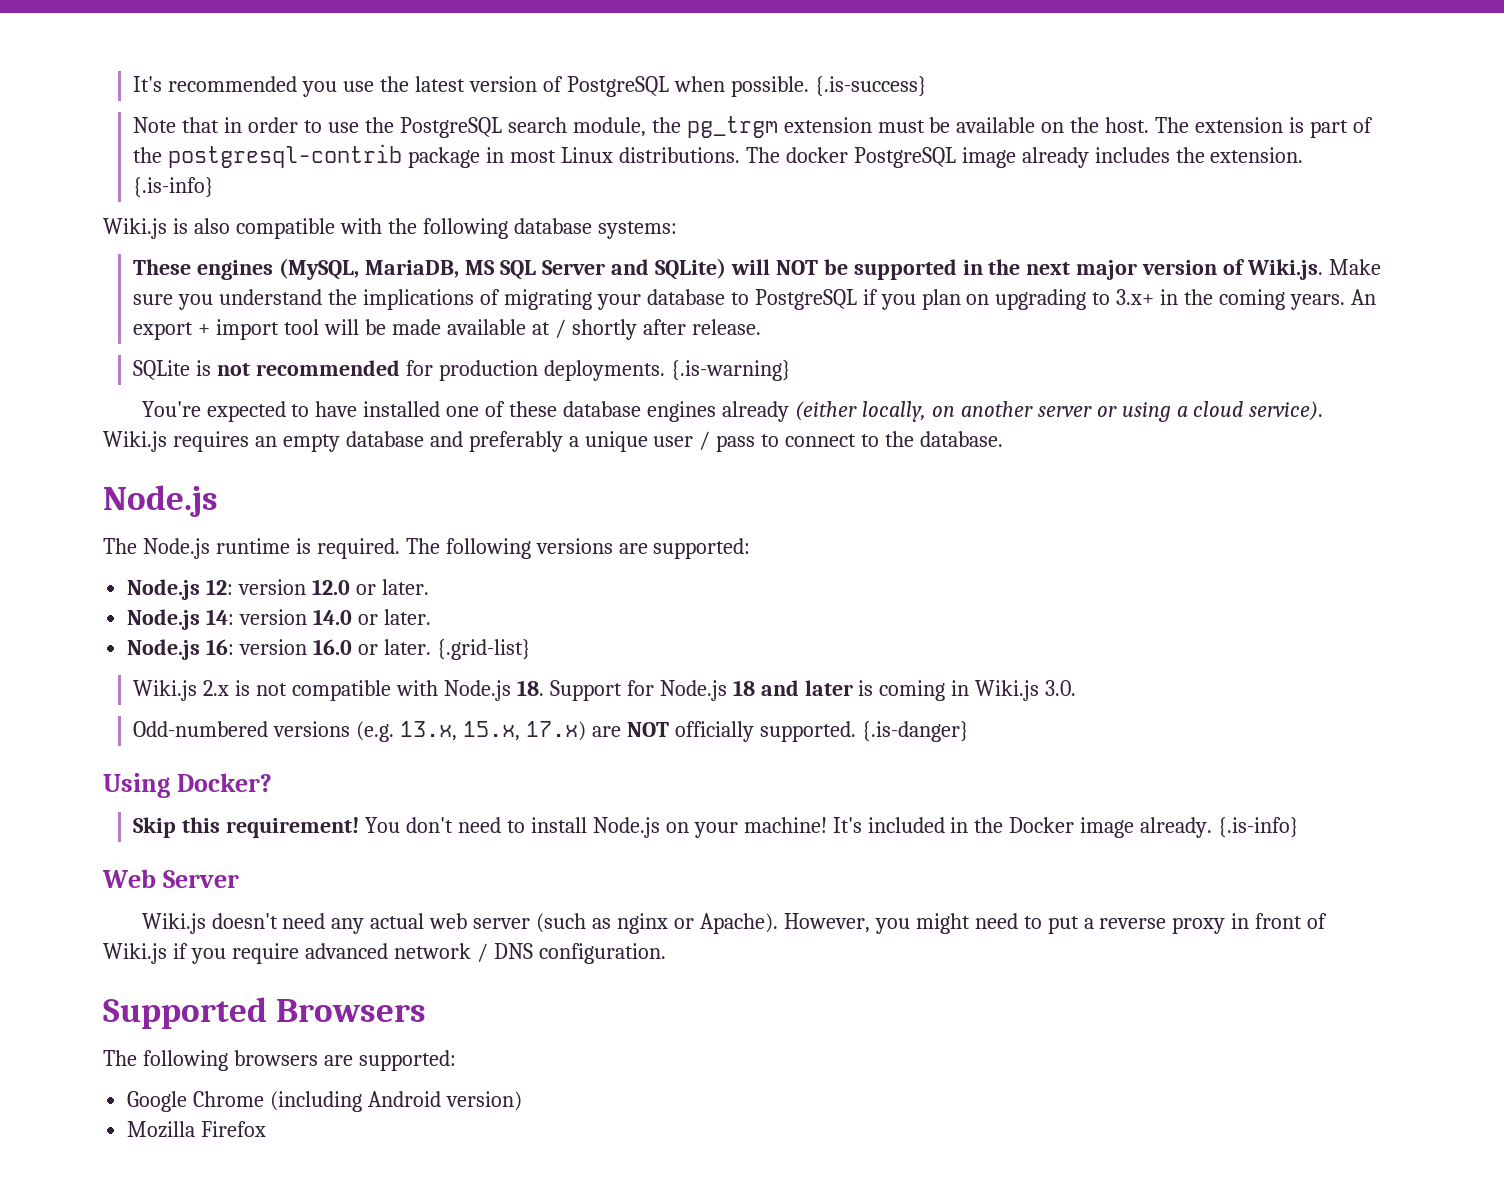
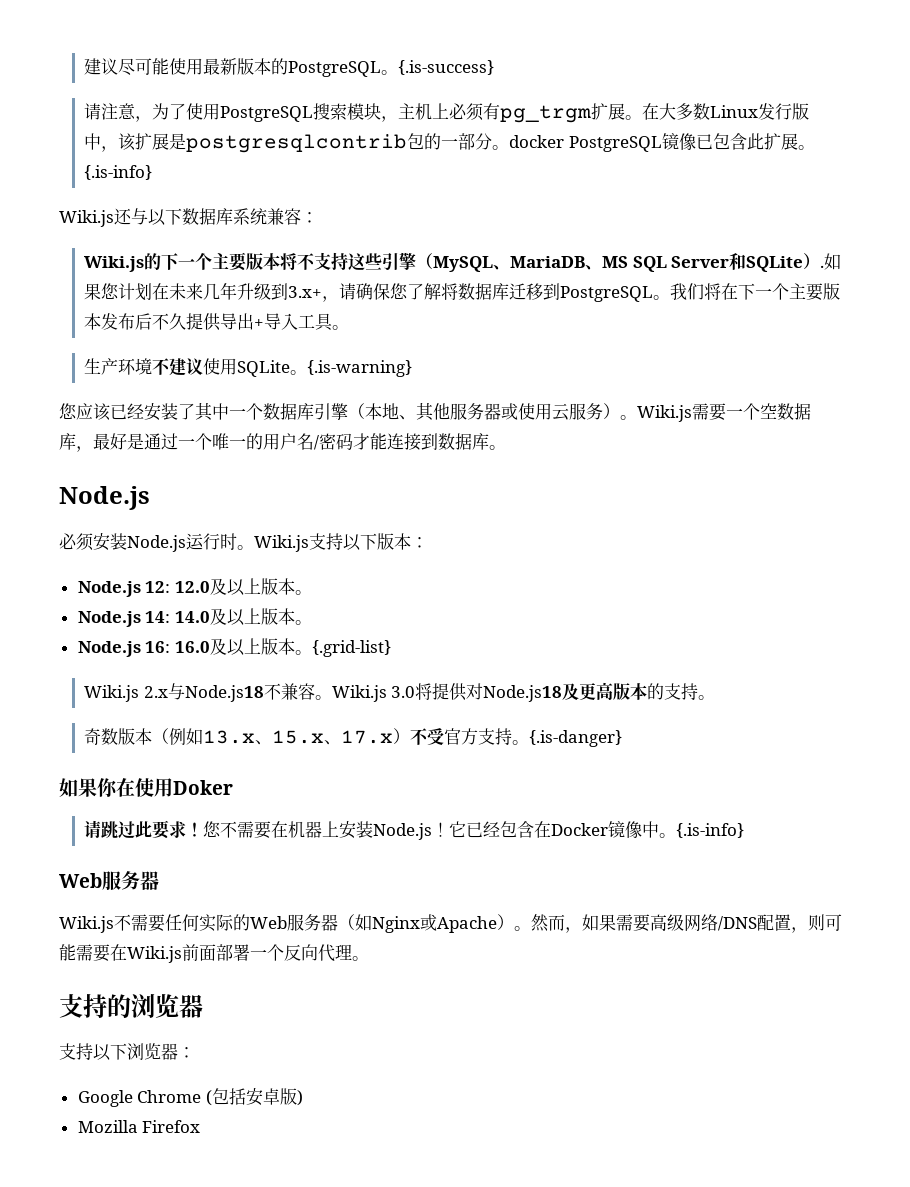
[133,76,927,97] [133,116,1373,138] [133,144,1304,168] [133,177,215,198] [103,218,677,239] [133,258,1382,280] [133,289,1376,310] [133,319,761,340] [133,360,791,381] [141,401,1324,422] [103,431,1004,452] [103,485,218,517] [103,538,751,559] [127,579,429,600] [127,609,431,630] [127,639,531,660] [133,680,1077,701] [133,721,969,742] [103,773,272,798] [133,817,1213,838] It's recommended you use the latest version of PostgreSQL when possible. {.is-success} // Note that in order to use the PostgreSQL search module, the pg_trgm extension must be available on the host. The extension is part of the postgresql-contrib package in most Linux distributions. The docker PostgreSQL image already includes the extension. {.is-info} // Wiki.js is also compatible with the following database systems: // These engines (MySQL, MariaDB, MS SQL Server and SQLite) will NOT be supported in the next major version of Wiki.js. Make sure you understand the implications of migrating your database to PostgreSQL if you plan on upgrading to 3.x+ in the coming years. An export + import tool will be made available at / shortly after release. // SQLite is not recommended for production deployments. {.is-warning} // You're expected to have installed one of these database engines already (either locally, on another server or using a cloud service). Wiki.js requires an empty database and preferably a unique user / pass to connect to the database. // Node.js // The Node.js runtime is required. The following versions are supported: // Node.js 12: version 12.0 or later. // Node.js 14: version 14.0 or later. // Node.js 16: version 16.0 or later. {.grid-list} // Wiki.js 2.x is not compatible with Node.js 18. Support for Node.js 18 and later is coming in Wiki.js 3.0. // Odd-numbered versions (e.g. 13.x, 15.x, 17.x) are NOT officially supported. {.is-danger} // Using Docker? // Skip this requirement! You don't need to install Node.js on your machine! It's included in the Docker image already. -> [84,58,495,77] [84,103,810,123] [84,132,815,153] [84,165,153,180] [59,208,318,227] [84,252,842,272] [84,282,841,302] [84,313,350,331] [84,358,413,377] [59,402,811,422] [59,433,506,452] [59,486,150,510] [59,533,428,552] [77,578,312,597] [77,608,312,627] [77,638,391,657] [84,682,716,702] [84,728,623,747] [59,778,233,797] [84,820,677,840] 建议尽可能使用最新版本的PostgreSQL。{.is-success} // 请注意，为了使用PostgreSQL搜索模块，主机上必须有pg_trgm扩展。在大多数Linux发行版中，该扩展是postgresqlcontrib包的一部分。docker PostgreSQL镜像已包含此扩展。{.is-info} // Wiki.js还与以下数据库系统兼容： // Wiki.js的下一个主要版本将不支持这些引擎（MySQL、MariaDB、MS SQL Server和SQLite）.如果您计划在未来几年升级到3.x+，请确保您了解将数据库迁移到PostgreSQL。我们将在下一个主要版本发布后不久提供导出+导入工具。 // 生产环境不建议使用SQLite。{.is-warning} // 您应该已经安装了其中一个数据库引擎（本地、其他服务器或使用云服务）。Wiki.js需要一个空数据库，最好是通过一个唯一的用户名/密码才能连接到数据库。 // Node.js // 必须安装Node.js运行时。Wiki.js支持以下版本： // Node.js 12: 12.0及以上版本。 // Node.js 14: 14.0及以上版本。 // Node.js 16: 16.0及以上版本。{.grid-list} // Wiki.js 2.x与Node.js18不兼容。Wiki.js 3.0将提供对Node.js18及更高版本的支持。 // 奇数版本（例如13.x、15.x、17.x）不受官方支持。{.is-danger} // 如果你在使用Doker // 请跳过此要求！您不需要在机器上安装Node.js！它已经包含在Docker镜像中。
[162,870,239,888] [141,913,1328,934] [103,943,666,964] [103,997,427,1029] [103,1050,456,1071] [127,1091,522,1112] Server // Wiki.js doesn't need any actual web server (such as nginx or Apache). However, you might need to put a reverse proxy in front of Wiki.js if you require advanced network / DNS configuration. // Supported Browsers // The following browsers are supported: // Google Chrome (including Android version) -> [102,871,159,890] [59,914,842,933] [59,944,369,963] [59,994,203,1018] [59,1043,195,1061] [77,1088,303,1107] 服务器 // Wiki.js不需要任何实际的Web服务器（如Nginx或Apache）。然而，如果需要高级网络/DNS配置，则可能需要在Wiki.js前面部署一个反向代理。 // 支持的浏览器 // 支持以下浏览器： // Google Chrome (包括安卓版)

